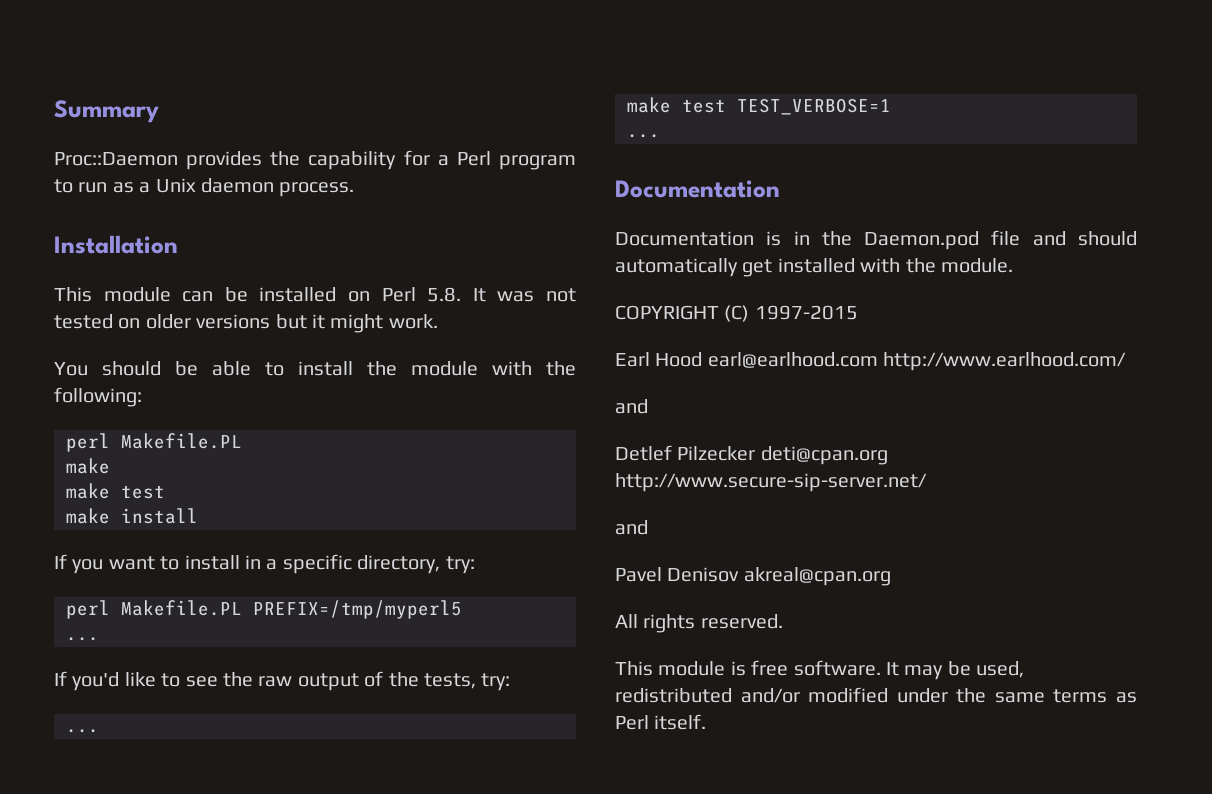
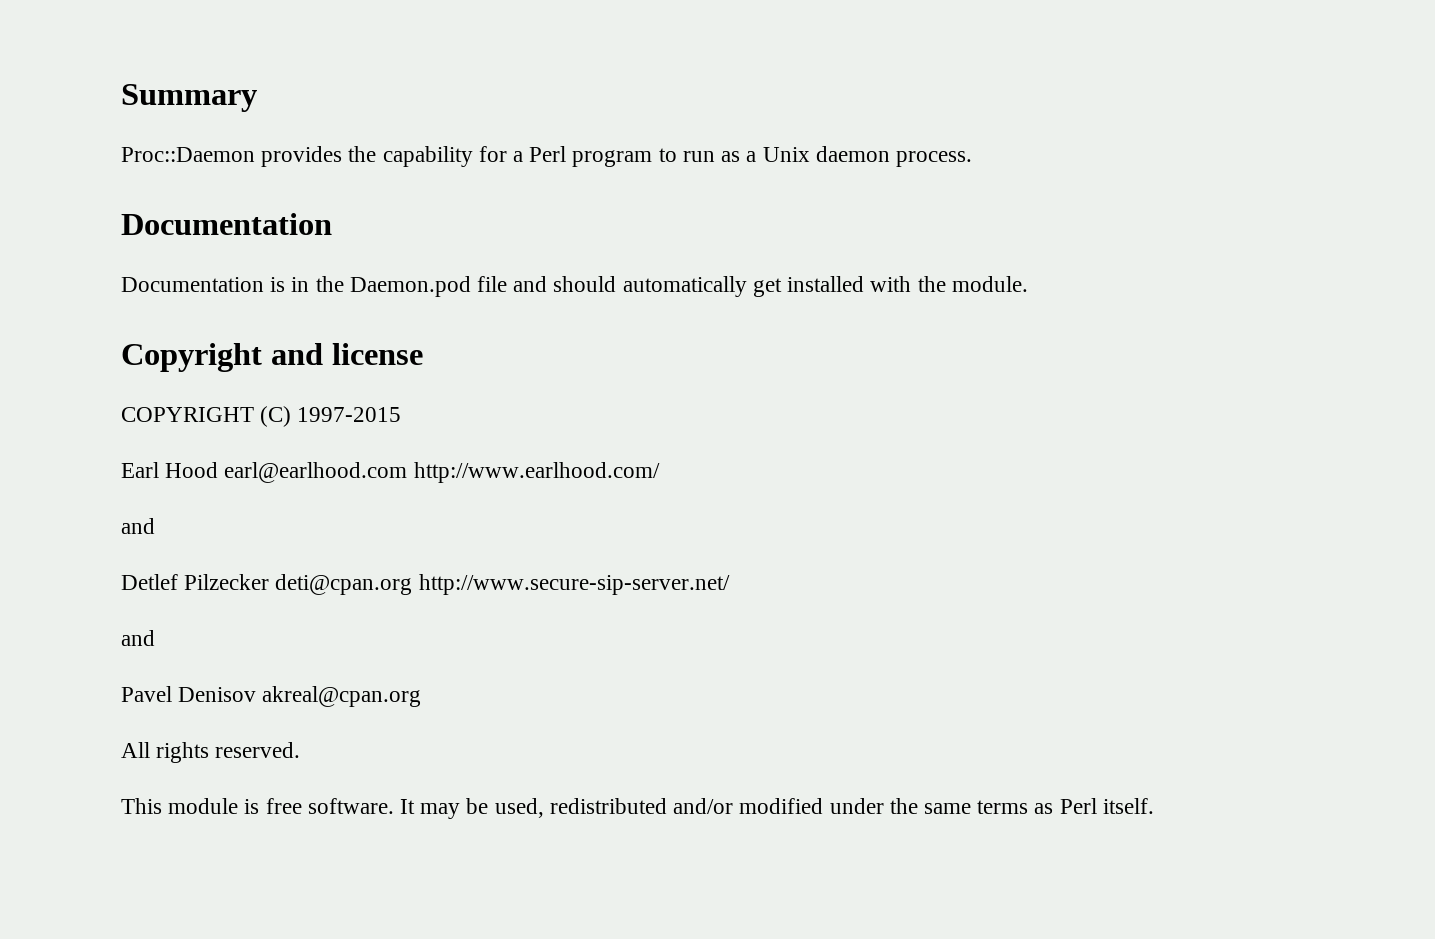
[54,235,178,254] [54,287,577,302] [54,314,438,333] [54,361,576,376] [54,387,142,407] [66,433,242,452] [66,458,110,474] [66,483,165,499] [66,508,198,524] [54,554,475,574] [66,600,462,619] [66,637,99,641] [54,671,511,691] [66,729,99,733] [627,97,891,115] [627,134,660,138] // Installation // This module can be installed on Perl 5.8. It was not tested on older versions but it might work. // You should be able to install the module with the following: // perl Makefile.PL // make // make test // make install // If you want to install in a specific directory, try: // perl Makefile.PL PREFIX=/tmp/myperl5 // ... // If you'd like to see the raw output of the tests, try: // ... // make test TEST_VERBOSE=1 // ... -> (972, 159) none
(1013, 265) none -> [121,343,423,372] // Copyright and license

